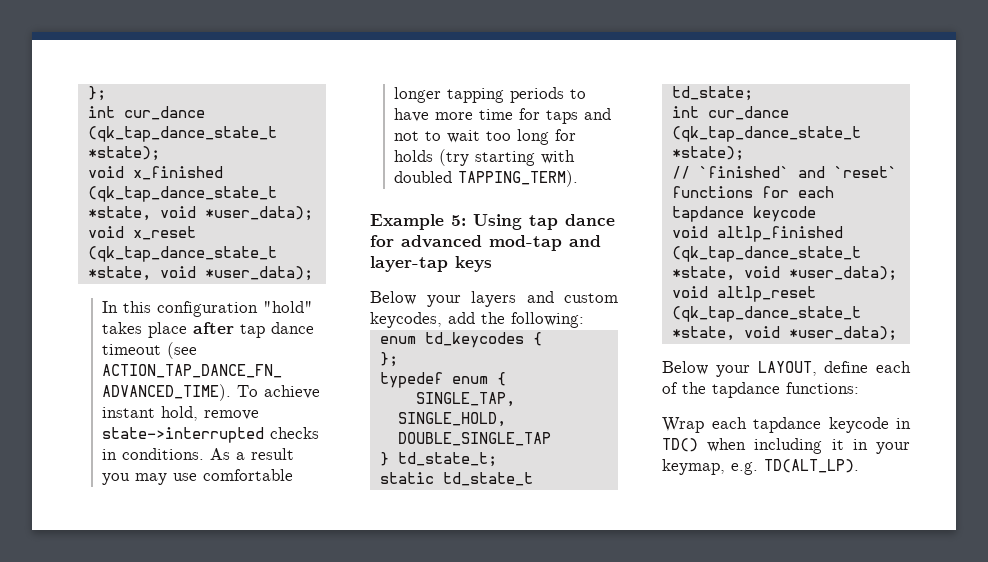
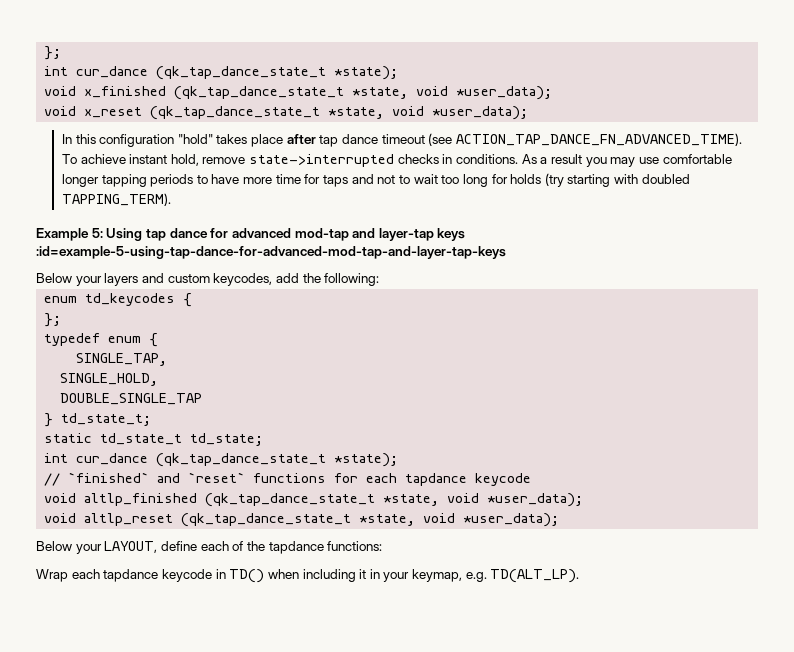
(492, 264) none -> [36,246,506,259] :id=example-5-using-tap-dance-for-advanced-mod-tap-and-layer-tap-keys

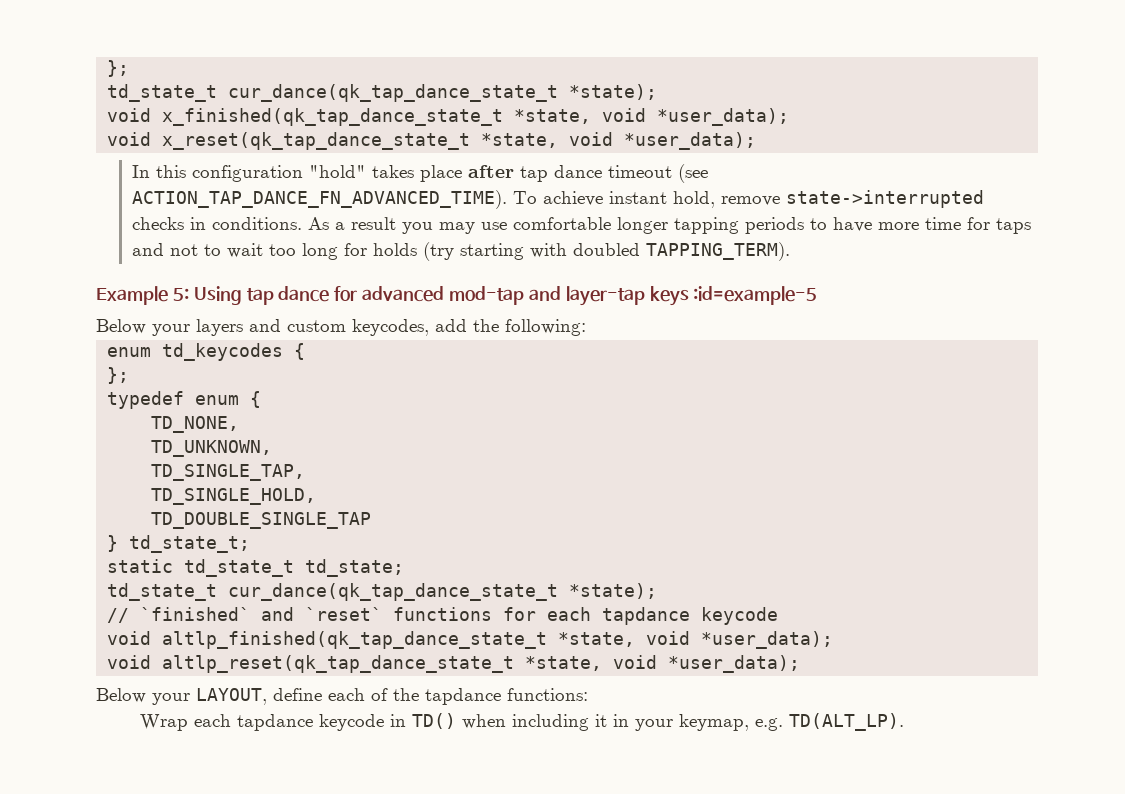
[44,46,62,60] [44,66,327,80] }; // int cur_dance (qk_tap_dance_state_t -> [107,60,130,77] [107,84,559,102] }; // td_state_t cur_dance(qk_tap_dance_state_t
[84,86,553,100] [44,106,321,120] x_finished (qk_tap_dance_state_t *state, void *user_data); // void x_reset (qk_tap_dance_state_t -> [162,108,790,126] [107,132,471,150] x_finished(qk_tap_dance_state_t *state, void *user_data); // void x_reset(qk_tap_dance_state_t
[36,246,506,259] :id=example-5-using-tap-dance-for-advanced-mod-tap-and-layer-tap-keys -> [693,286,818,305] :id=example-5
[76,353,168,366] [60,373,159,386] [60,393,203,405] SINGLE_TAP, // SINGLE_HOLD, // DOUBLE_SINGLE_TAP -> [151,416,240,433] [151,440,273,457] [151,464,306,481] [151,488,317,505] [151,512,372,529] TD_NONE, // TD_UNKNOWN, // TD_SINGLE_TAP, // TD_SINGLE_HOLD, // TD_DOUBLE_SINGLE_TAP
[44,453,327,467] int cur_dance (qk_tap_dance_state_t -> [107,583,559,601] td_state_t cur_dance(qk_tap_dance_state_t
[84,493,584,507] [44,513,352,527] altlp_finished (qk_tap_dance_state_t *state, void *user_data); // void altlp_reset (qk_tap_dance_state_t -> [162,631,834,649] [107,655,515,673] altlp_finished(qk_tap_dance_state_t *state, void *user_data); // void altlp_reset(qk_tap_dance_state_t

